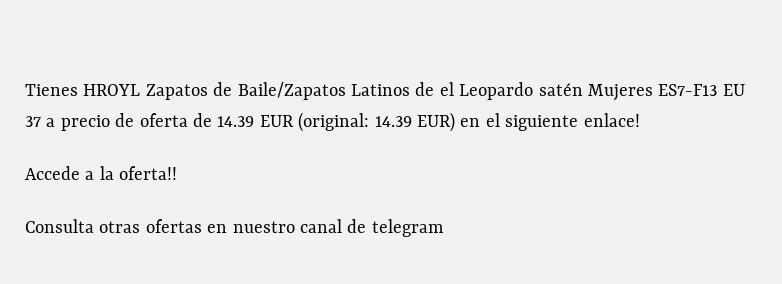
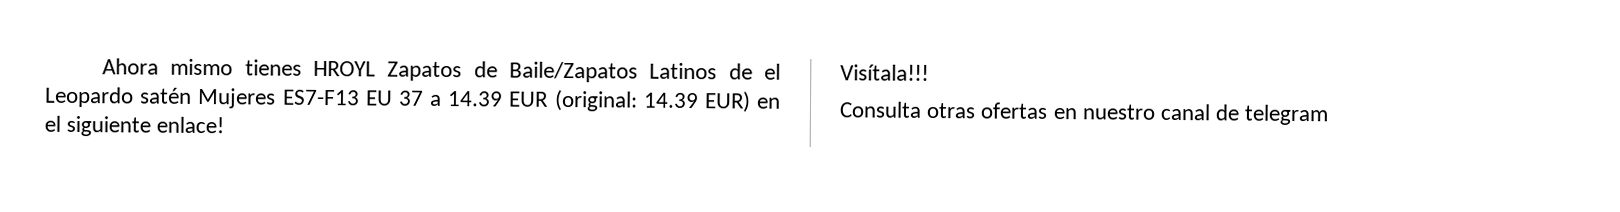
[25,84,78,96] Tienes -> [101,58,302,76] Ahora mismo tienes
[60,113,213,131] precio de oferta de -> (443, 100) none
[25,166,178,180] Accede a la oferta!! -> [840,64,929,81] Visítala!!!

